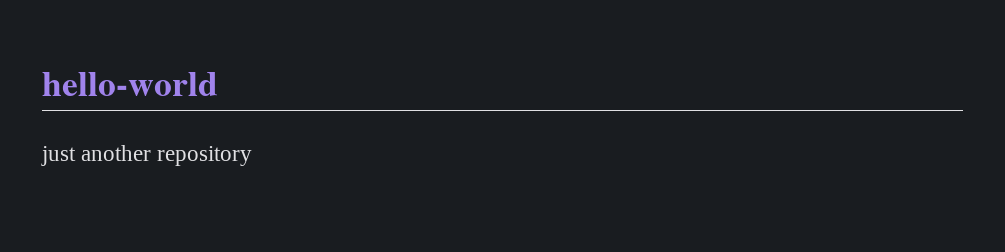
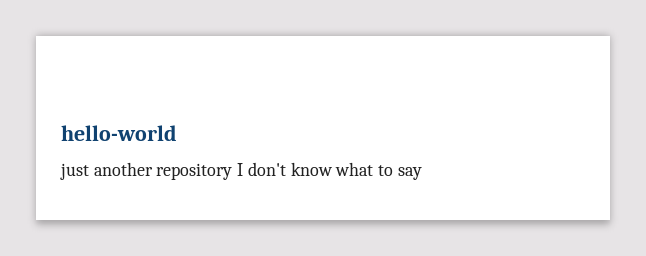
(253, 156) none -> [237,162,422,180] I don't know what to say

